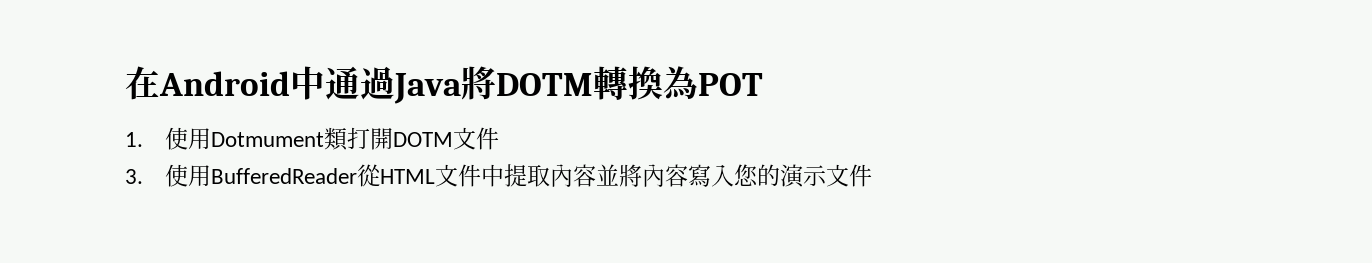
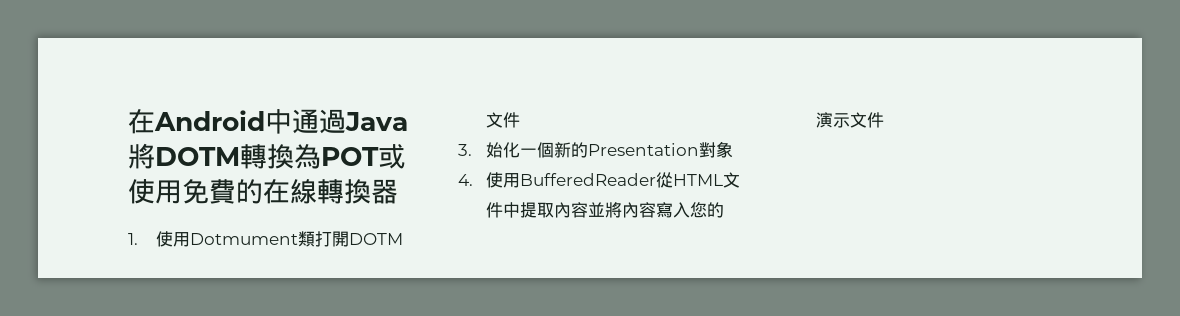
(763, 84) none -> [378,144,405,169] [128,179,398,204] 或使用免費的在線轉換器
(143, 176) none -> [486,141,734,158] [458,174,473,186] 始化一個新的Presentation對象 // 4.

